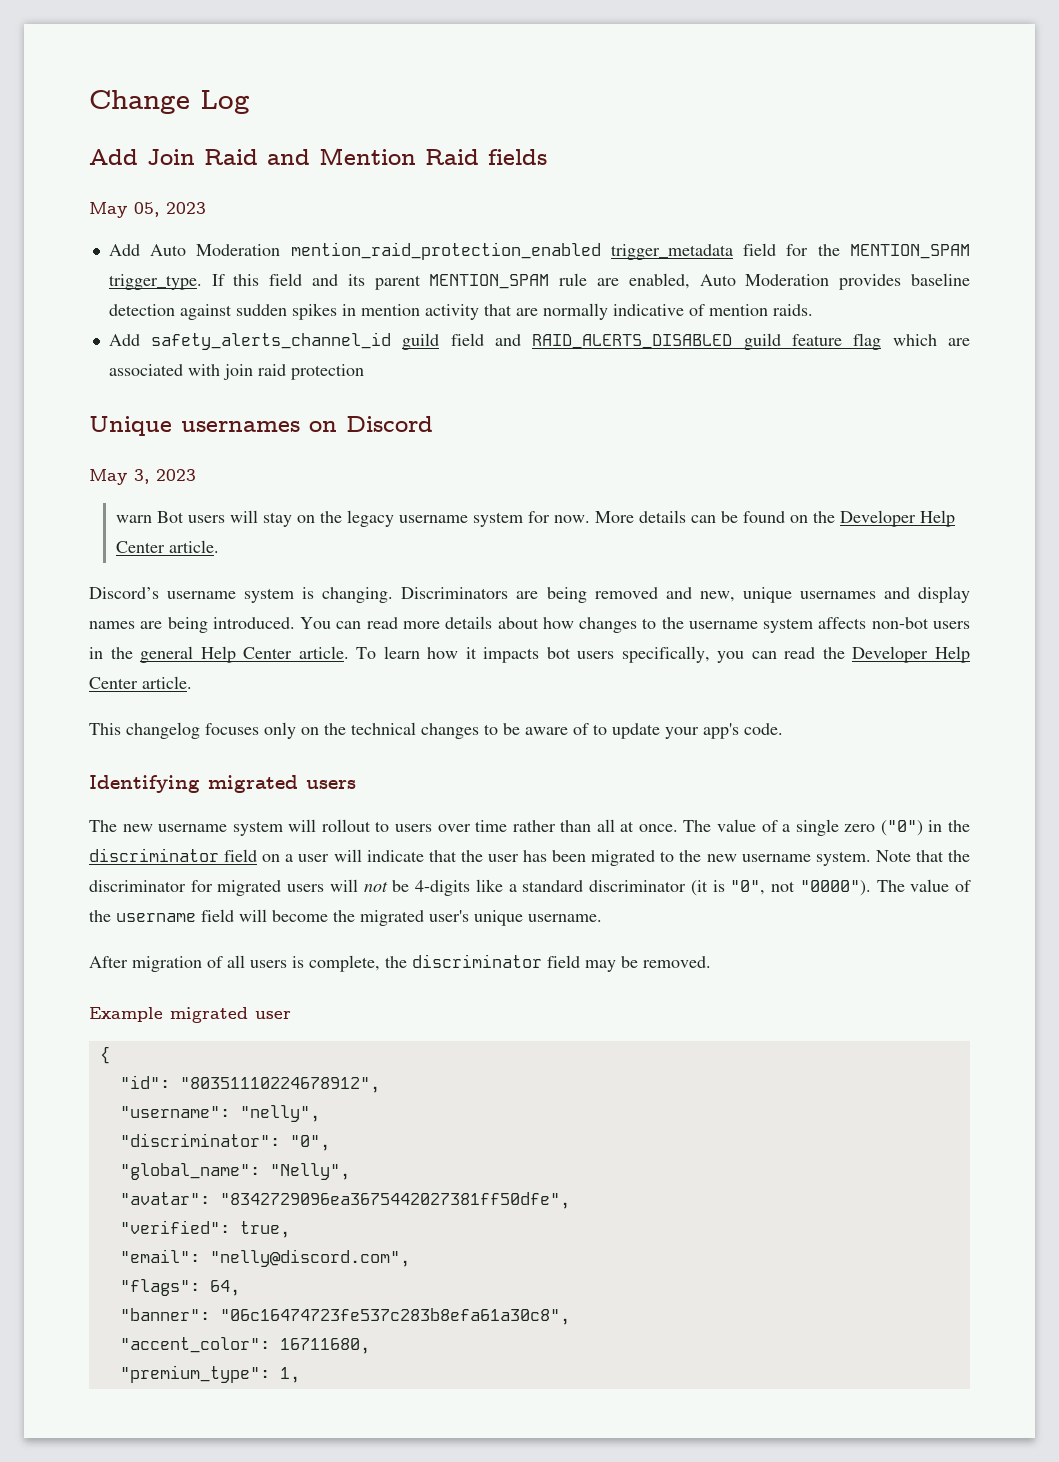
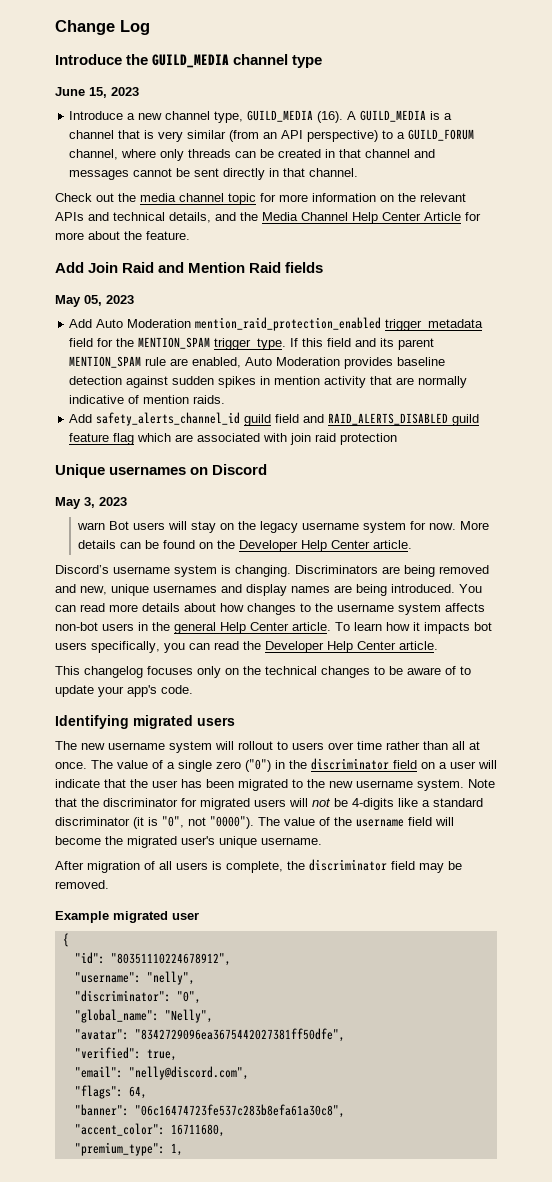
(250, 102) none -> [55,54,323,68] [55,87,139,98] [69,110,453,123] [69,129,475,142] [69,149,436,161] [69,168,359,180] [55,193,466,205] [55,212,481,224] [55,231,190,240] // Introduce the GUILD_MEDIA channel type // June 15, 2023 // Introduce a new channel type, GUILD_MEDIA (16). A GUILD_MEDIA is a channel that is very similar (from an API perspective) to a GUILD_FORUM channel, where only threads can be created in that channel and messages cannot be sent directly in that channel. // Check out the media channel topic for more information on the relevant APIs and technical details, and the Media Channel Help Center Article for more about the feature.

